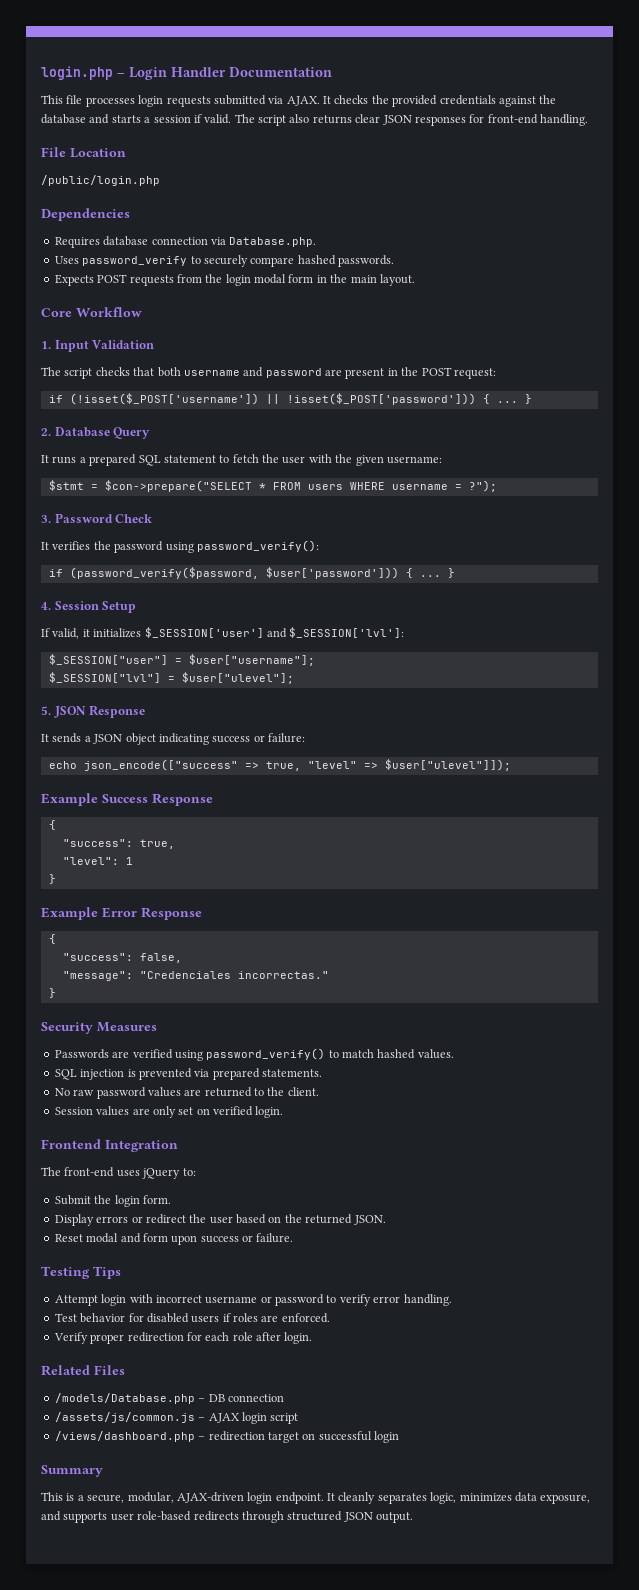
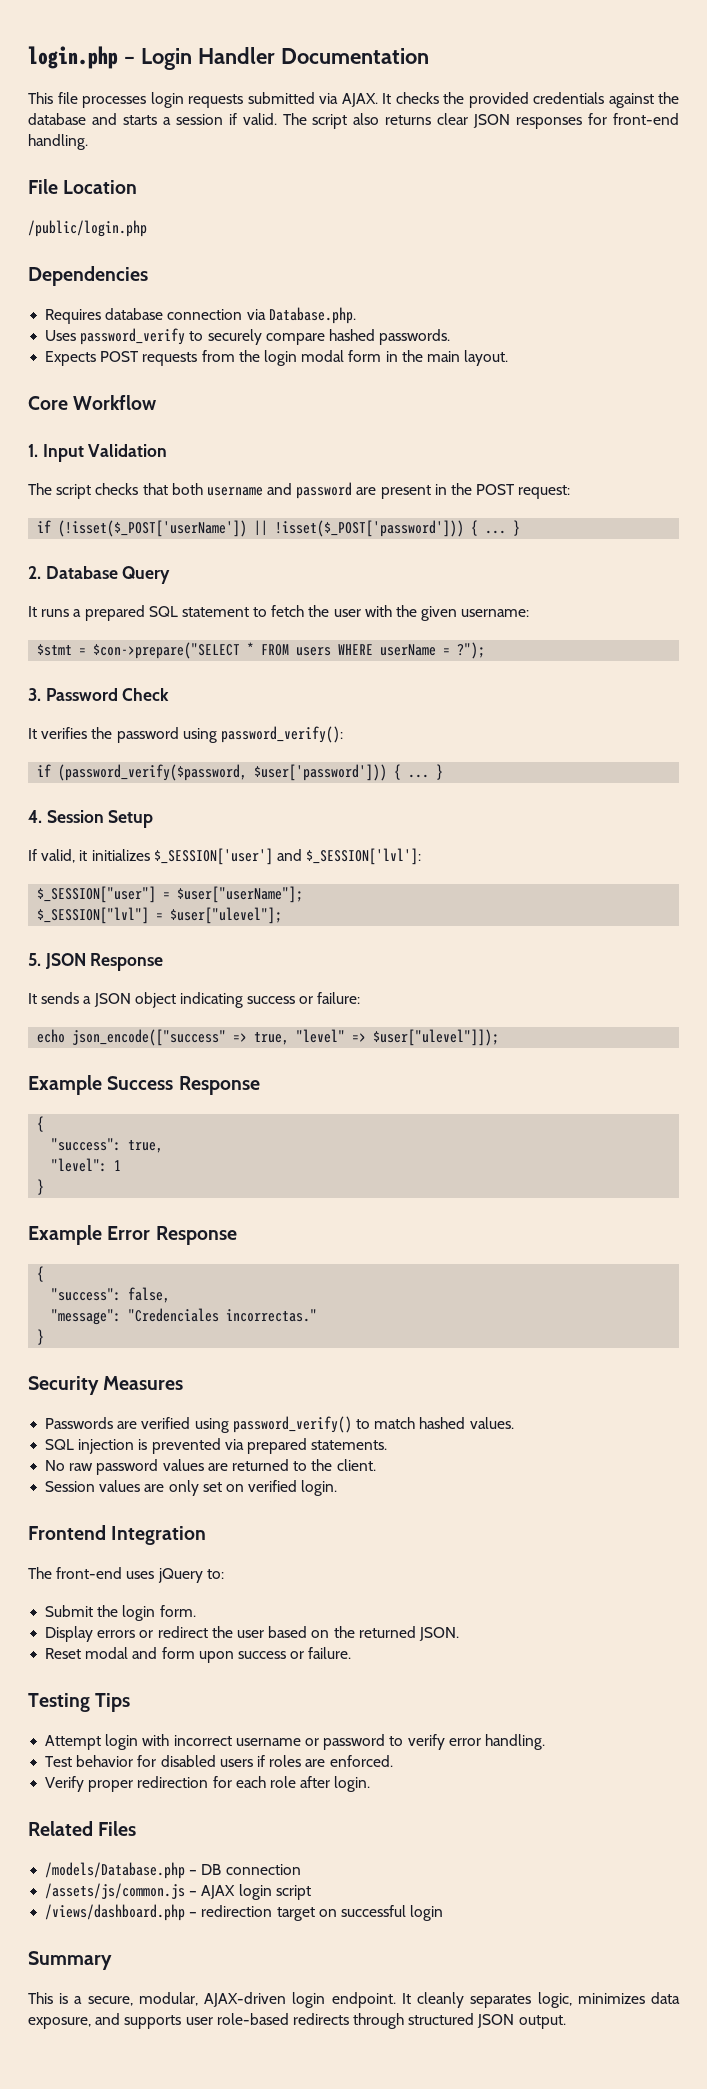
[69,393,259,405] (!isset($_POST['username']) -> [58,520,248,537] (!isset($_POST['userName'])
[391,484,448,490] username -> [380,644,437,656] userName
[188,654,315,666] $user["username"]; -> [177,886,304,903] $user["userName"];

